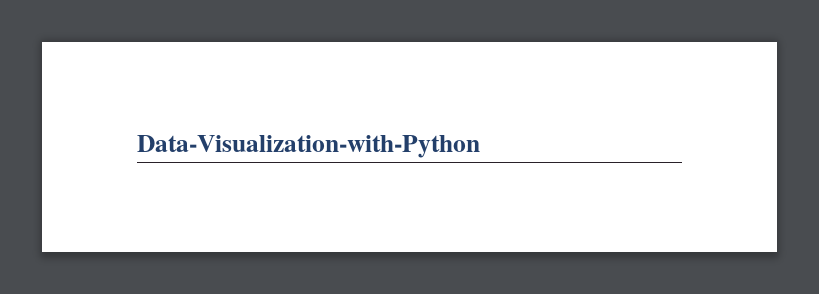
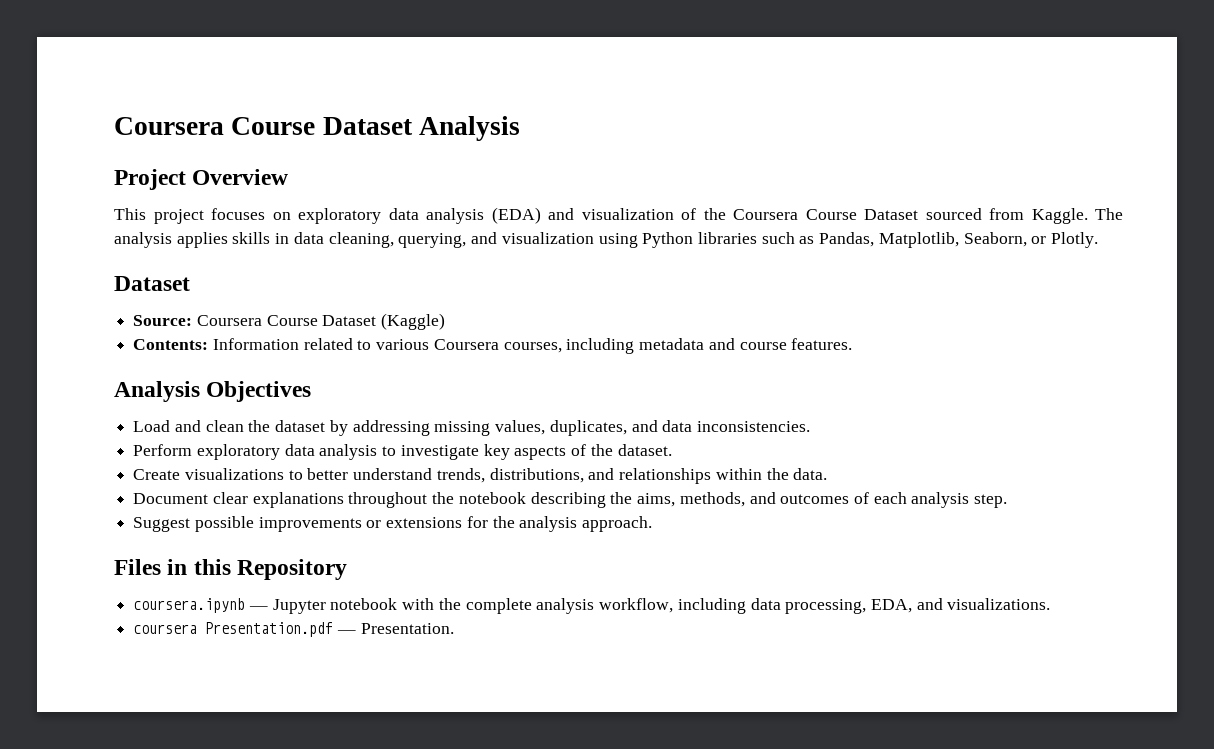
[137,135,480,158] Data-Visualization-with-Python -> [114,116,521,141] [114,169,289,190] [114,207,1123,224] [114,232,1099,248] [114,276,190,291] [133,313,446,330] [133,338,853,354] [114,381,312,402] [133,420,810,436] [133,444,672,460] [133,468,828,484] [133,492,1008,508] [133,516,653,532] [114,559,348,580] [133,598,1051,614] [133,622,454,637] Coursera Course Dataset Analysis // Project Overview // This project focuses on exploratory data analysis (EDA) and visualization of the Coursera Course Dataset sourced from Kaggle. The analysis applies skills in data cleaning, querying, and visualization using Python libraries such as Pandas, Matplotlib, Seaborn, or Plotly. // Dataset // Source: Coursera Course Dataset (Kaggle) // Contents: Information related to various Coursera courses, including metadata and course features. // Analysis Objectives // Load and clean the dataset by addressing missing values, duplicates, and data inconsistencies. // Perform exploratory data analysis to investigate key aspects of the dataset. // Create visualizations to better understand trends, distributions, and relationships within the data. // Document clear explanations throughout the notebook describing the aims, methods, and outcomes of each analysis step. // Suggest possible improvements or extensions for the analysis approach. // Files in this Repository // coursera.ipynb — Jupyter notebook with the complete analysis workflow, including data processing, EDA, and visualizations. // coursera Presentation.pdf — Presentation.

